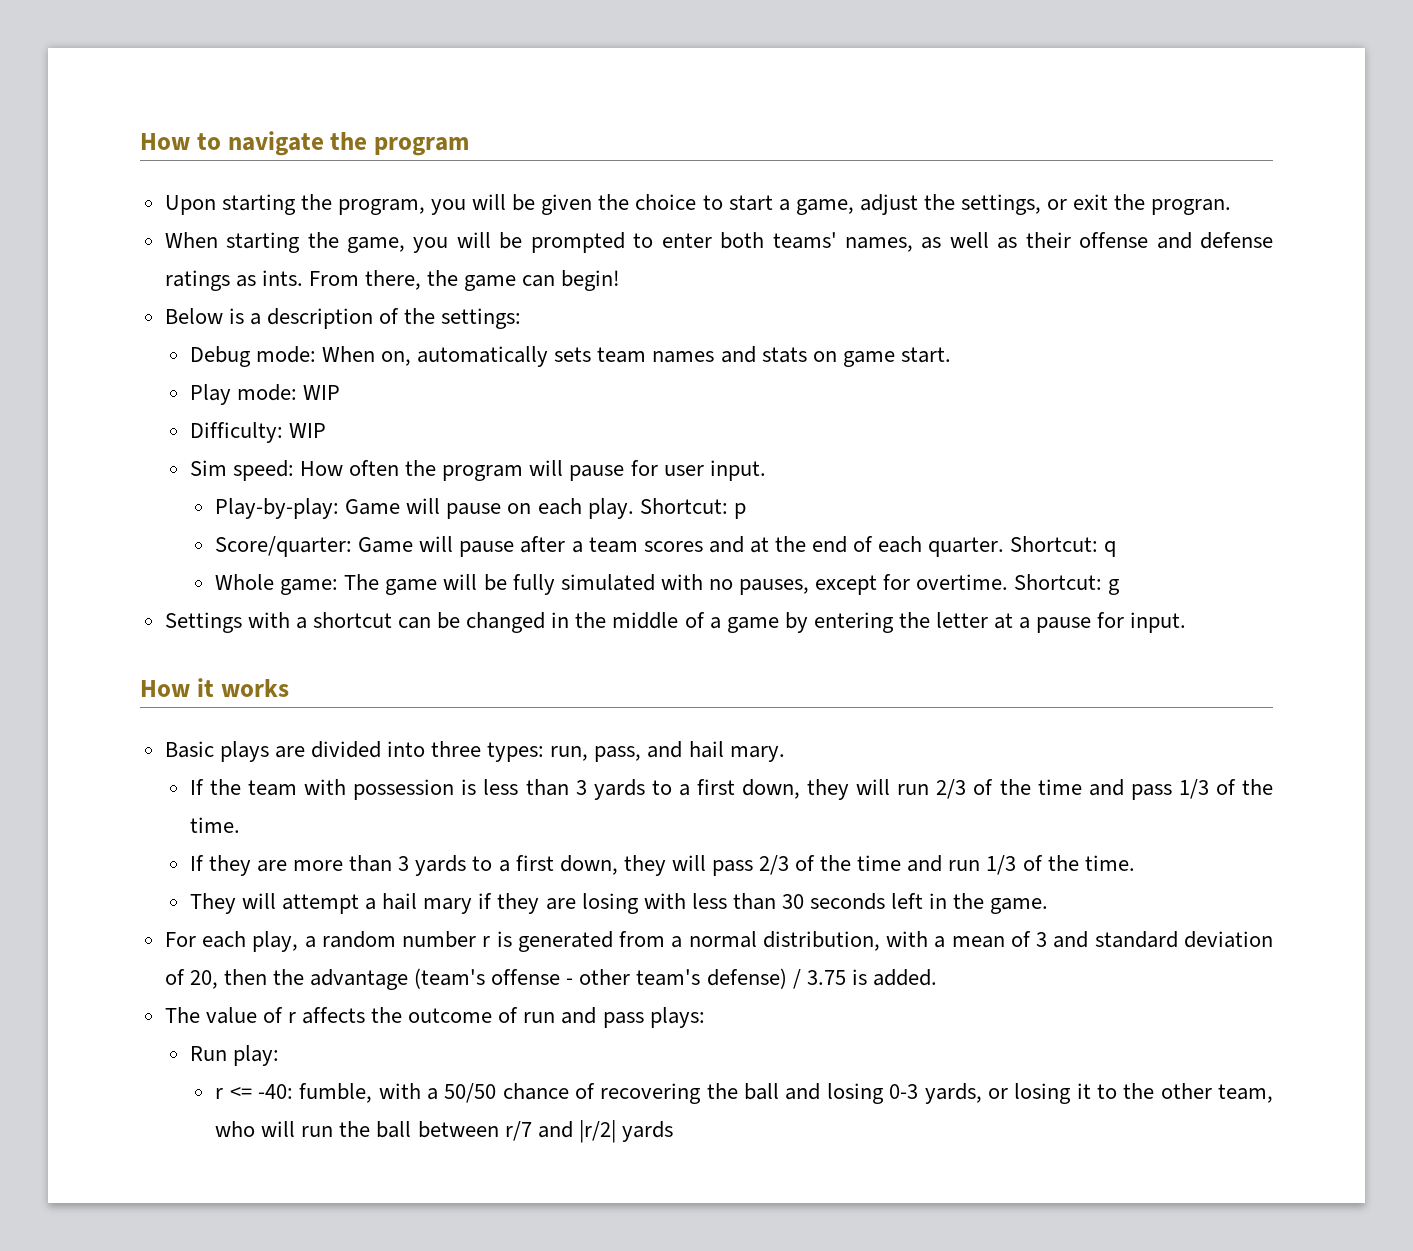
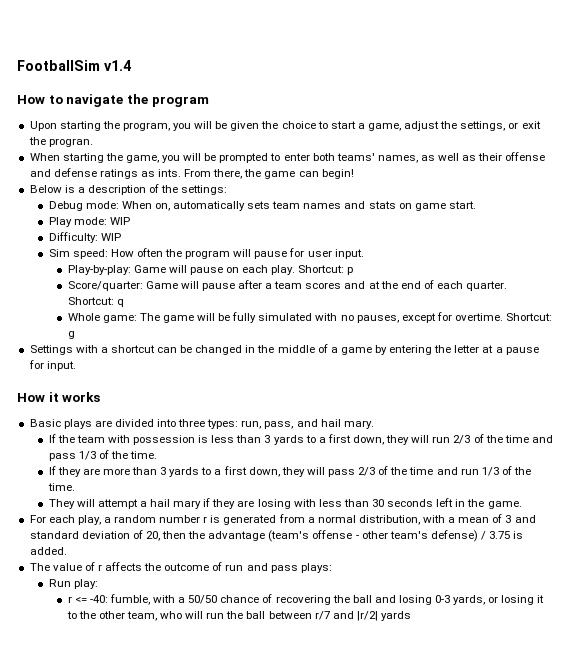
(140, 141) none -> [17,60,131,71] FootballSim v1.4 //

